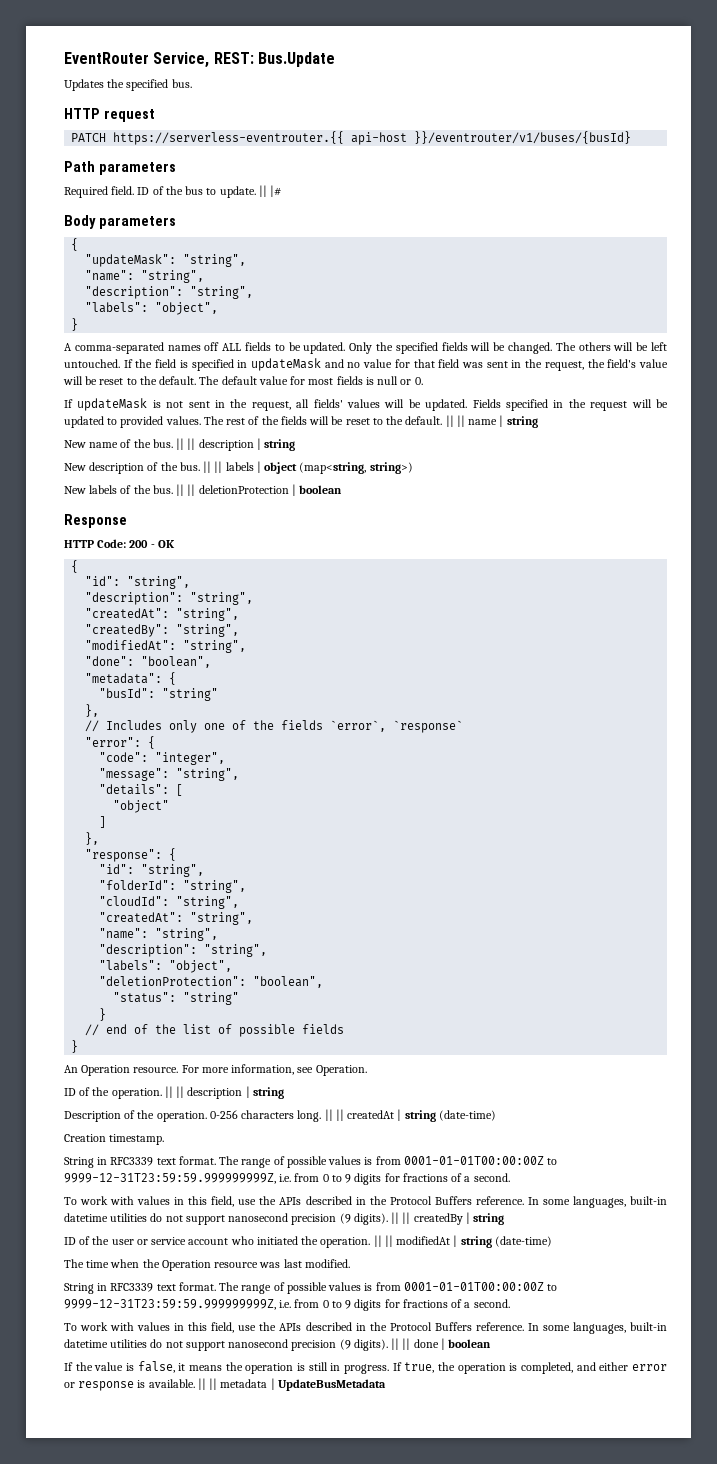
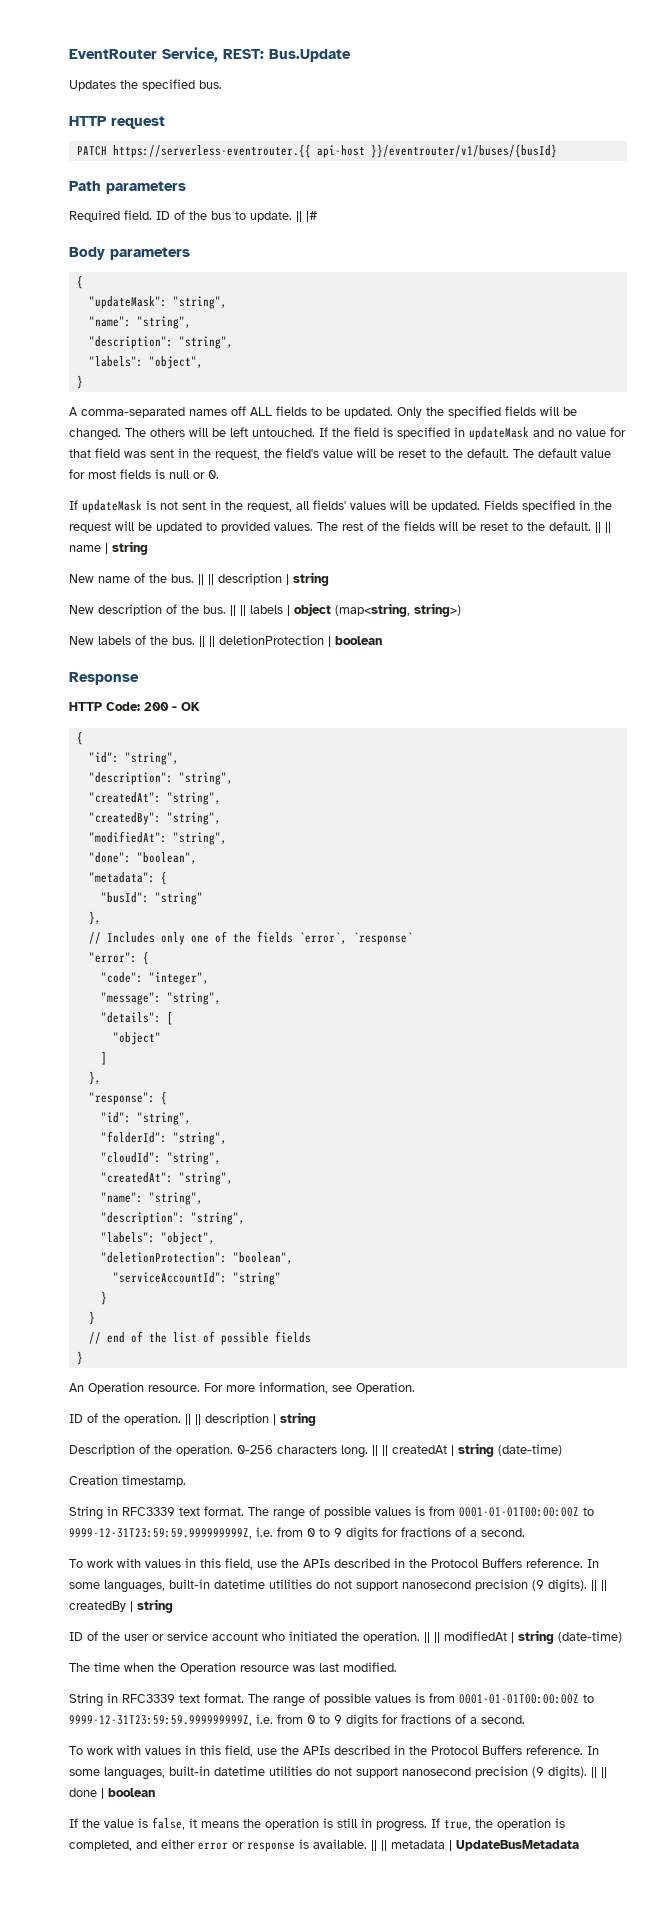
[113,992,177,1003] "status": -> [112,1272,227,1283] "serviceAccountId":
(107, 1014) none -> [88,1311,95,1325] // }

